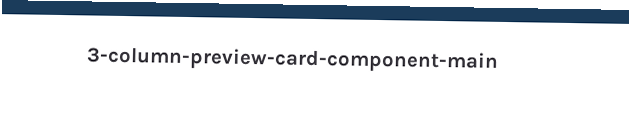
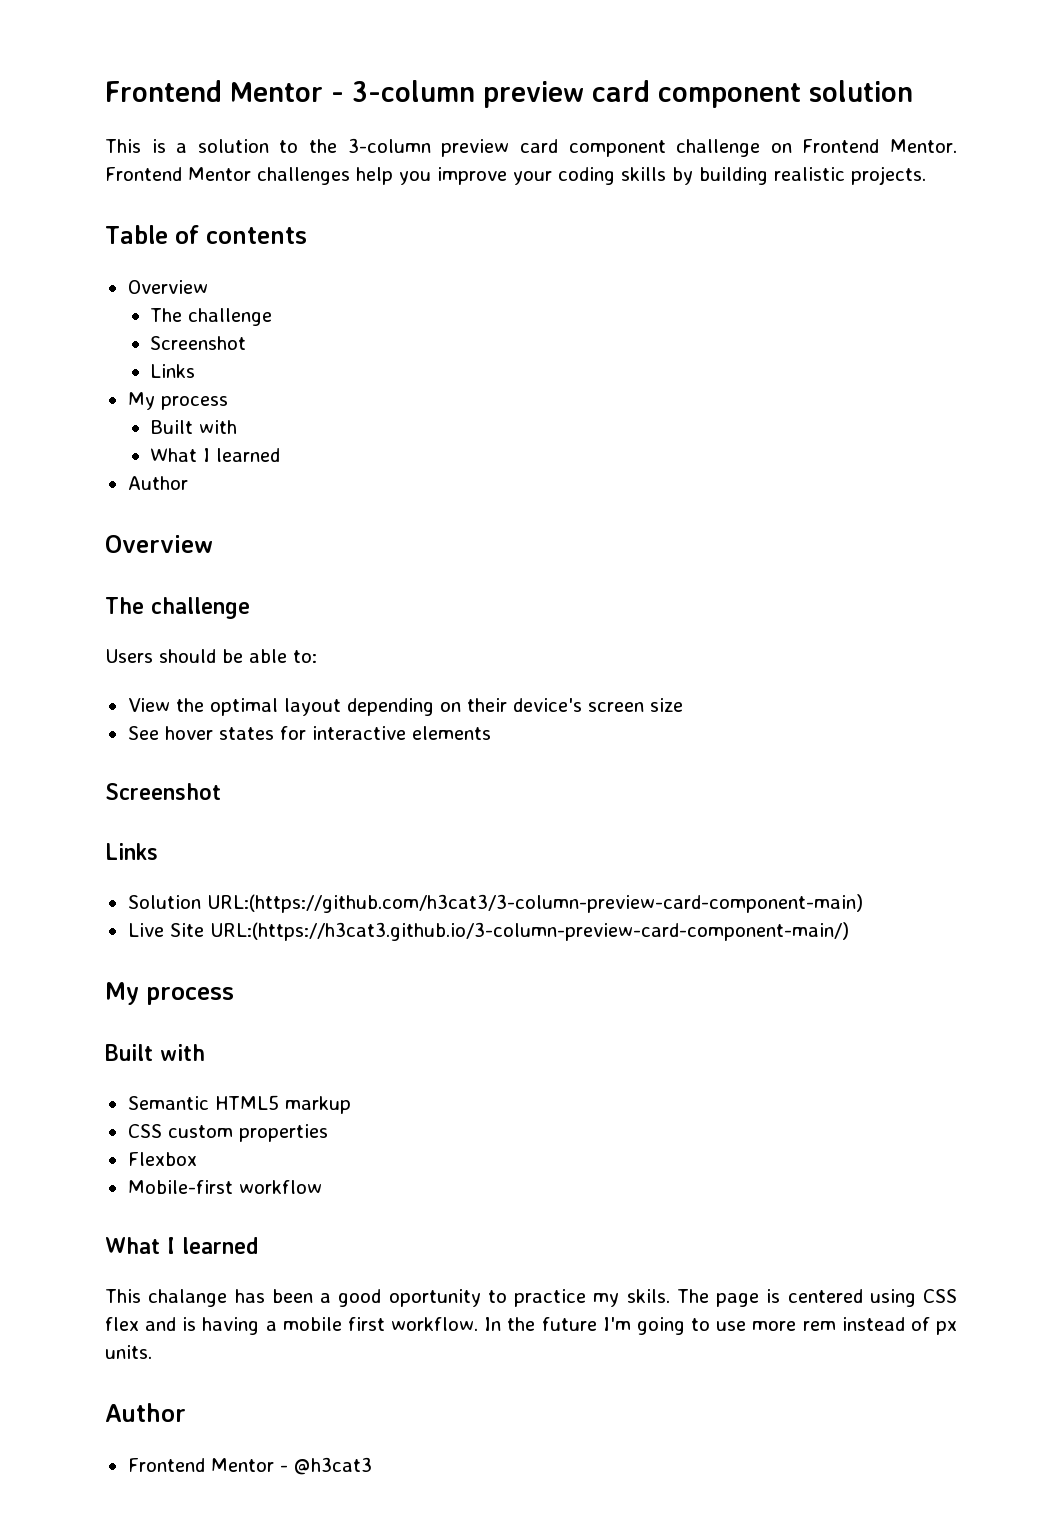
[86,46,499,73] 3-column-preview-card-component-main -> [105,80,913,108] [105,138,958,157] [105,166,926,185] [105,225,307,244] [127,280,208,294] [150,308,273,326] [150,336,247,350] [150,364,196,378] [127,392,228,410] [150,420,238,434] [150,448,281,462] [127,476,188,490] [105,535,213,553] [105,597,250,619] [105,649,317,663] [127,698,683,716] [127,726,491,740] [105,783,221,800] [105,843,158,860] [127,894,863,913] [127,922,849,941] [105,982,234,1005] [105,1044,205,1061] [127,1095,351,1114] [127,1124,328,1142] [127,1152,197,1166] [127,1180,322,1194] [105,1237,259,1254] [105,1289,957,1307] [105,1317,957,1335] [105,1345,152,1359] [105,1403,186,1422] [127,1457,372,1475] Frontend Mentor - 3-column preview card component solution // This is a solution to the 3-column preview card component challenge on Frontend Mentor. Frontend Mentor challenges help you improve your coding skills by building realistic projects. // Table of contents // Overview // The challenge // Screenshot // Links // My process // Built with // What I learned // Author // Overview // The challenge // Users should be able to: // View the optimal layout depending on their device's screen size // See hover states for interactive elements // Screenshot // Links // Solution URL:(https://github.com/h3cat3/3-column-preview-card-component-main) // Live Site URL:(https://h3cat3.github.io/3-column-preview-card-component-main/) // My process // Built with // Semantic HTML5 markup // CSS custom properties // Flexbox // Mobile-first workflow // What I learned // This chalange has been a good oportunity to practice my skils. The page is centered using CSS flex and is having a mobile first workflow. In the future I'm going to use more rem instead of px units. // Author // Frontend Mentor - @h3cat3

